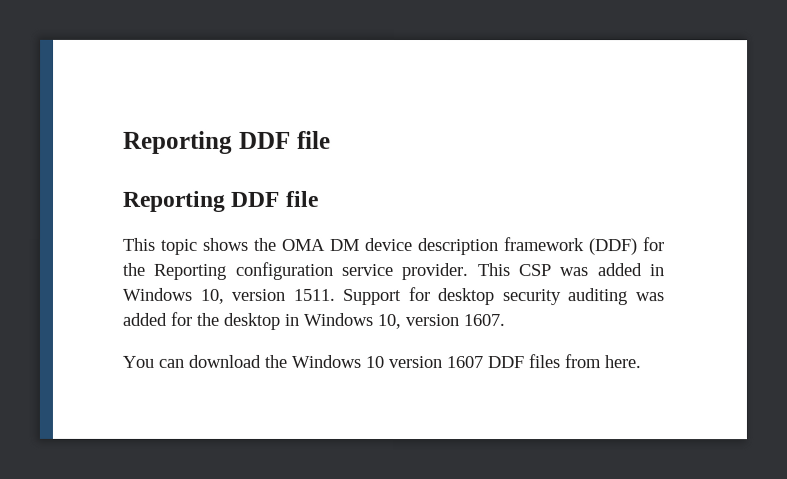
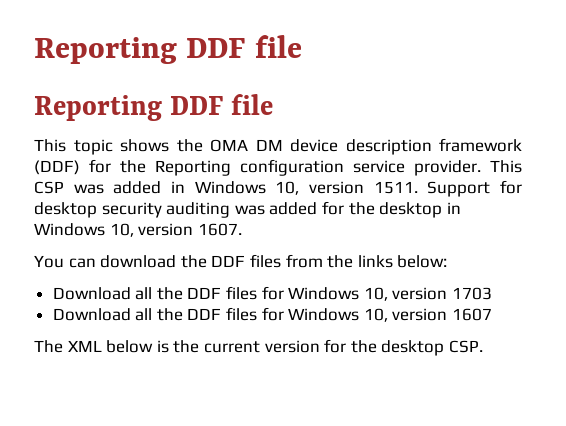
[291,354,641,369] Windows 10 version 1607 DDF files from here. -> [211,254,448,268] [52,286,493,301] [52,307,493,322] [34,339,483,356] DDF files from the links below: // Download all the DDF files for Windows 10, version 1703 // Download all the DDF files for Windows 10, version 1607 // The XML below is the current version for the desktop CSP.

